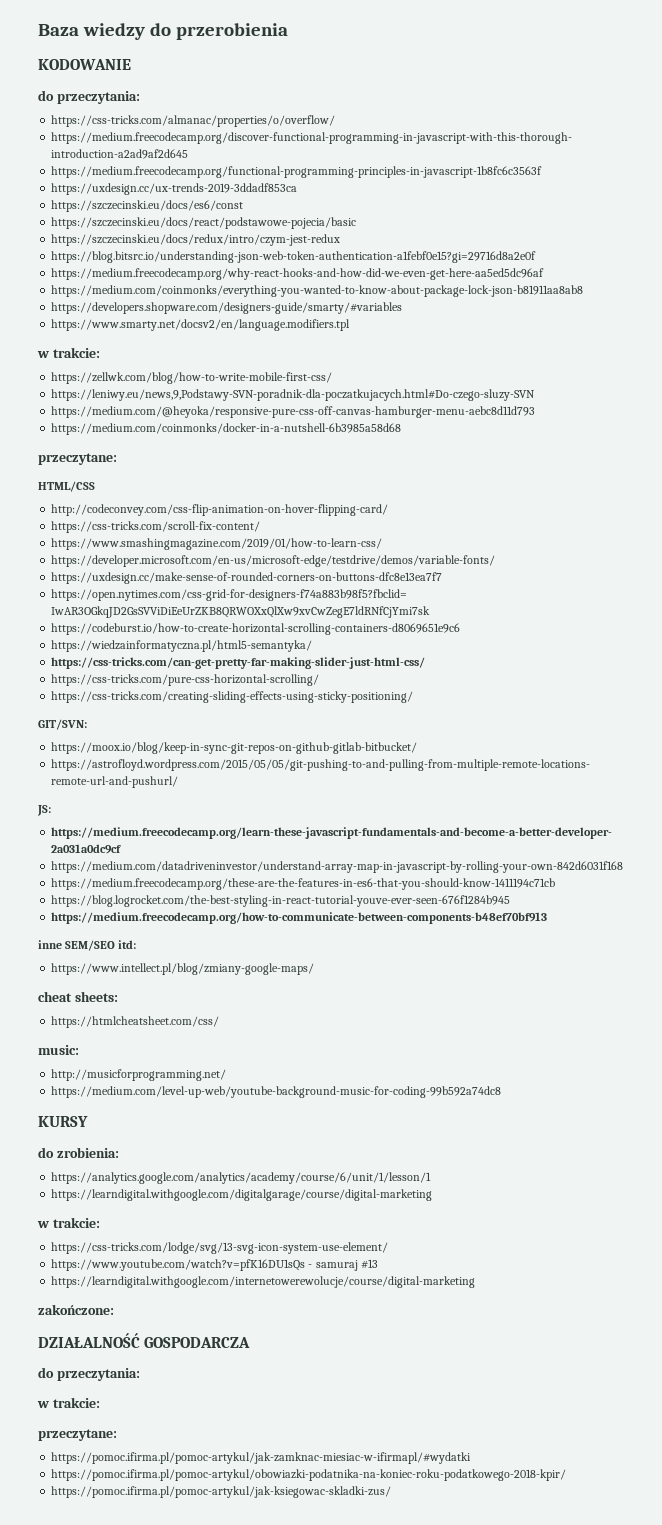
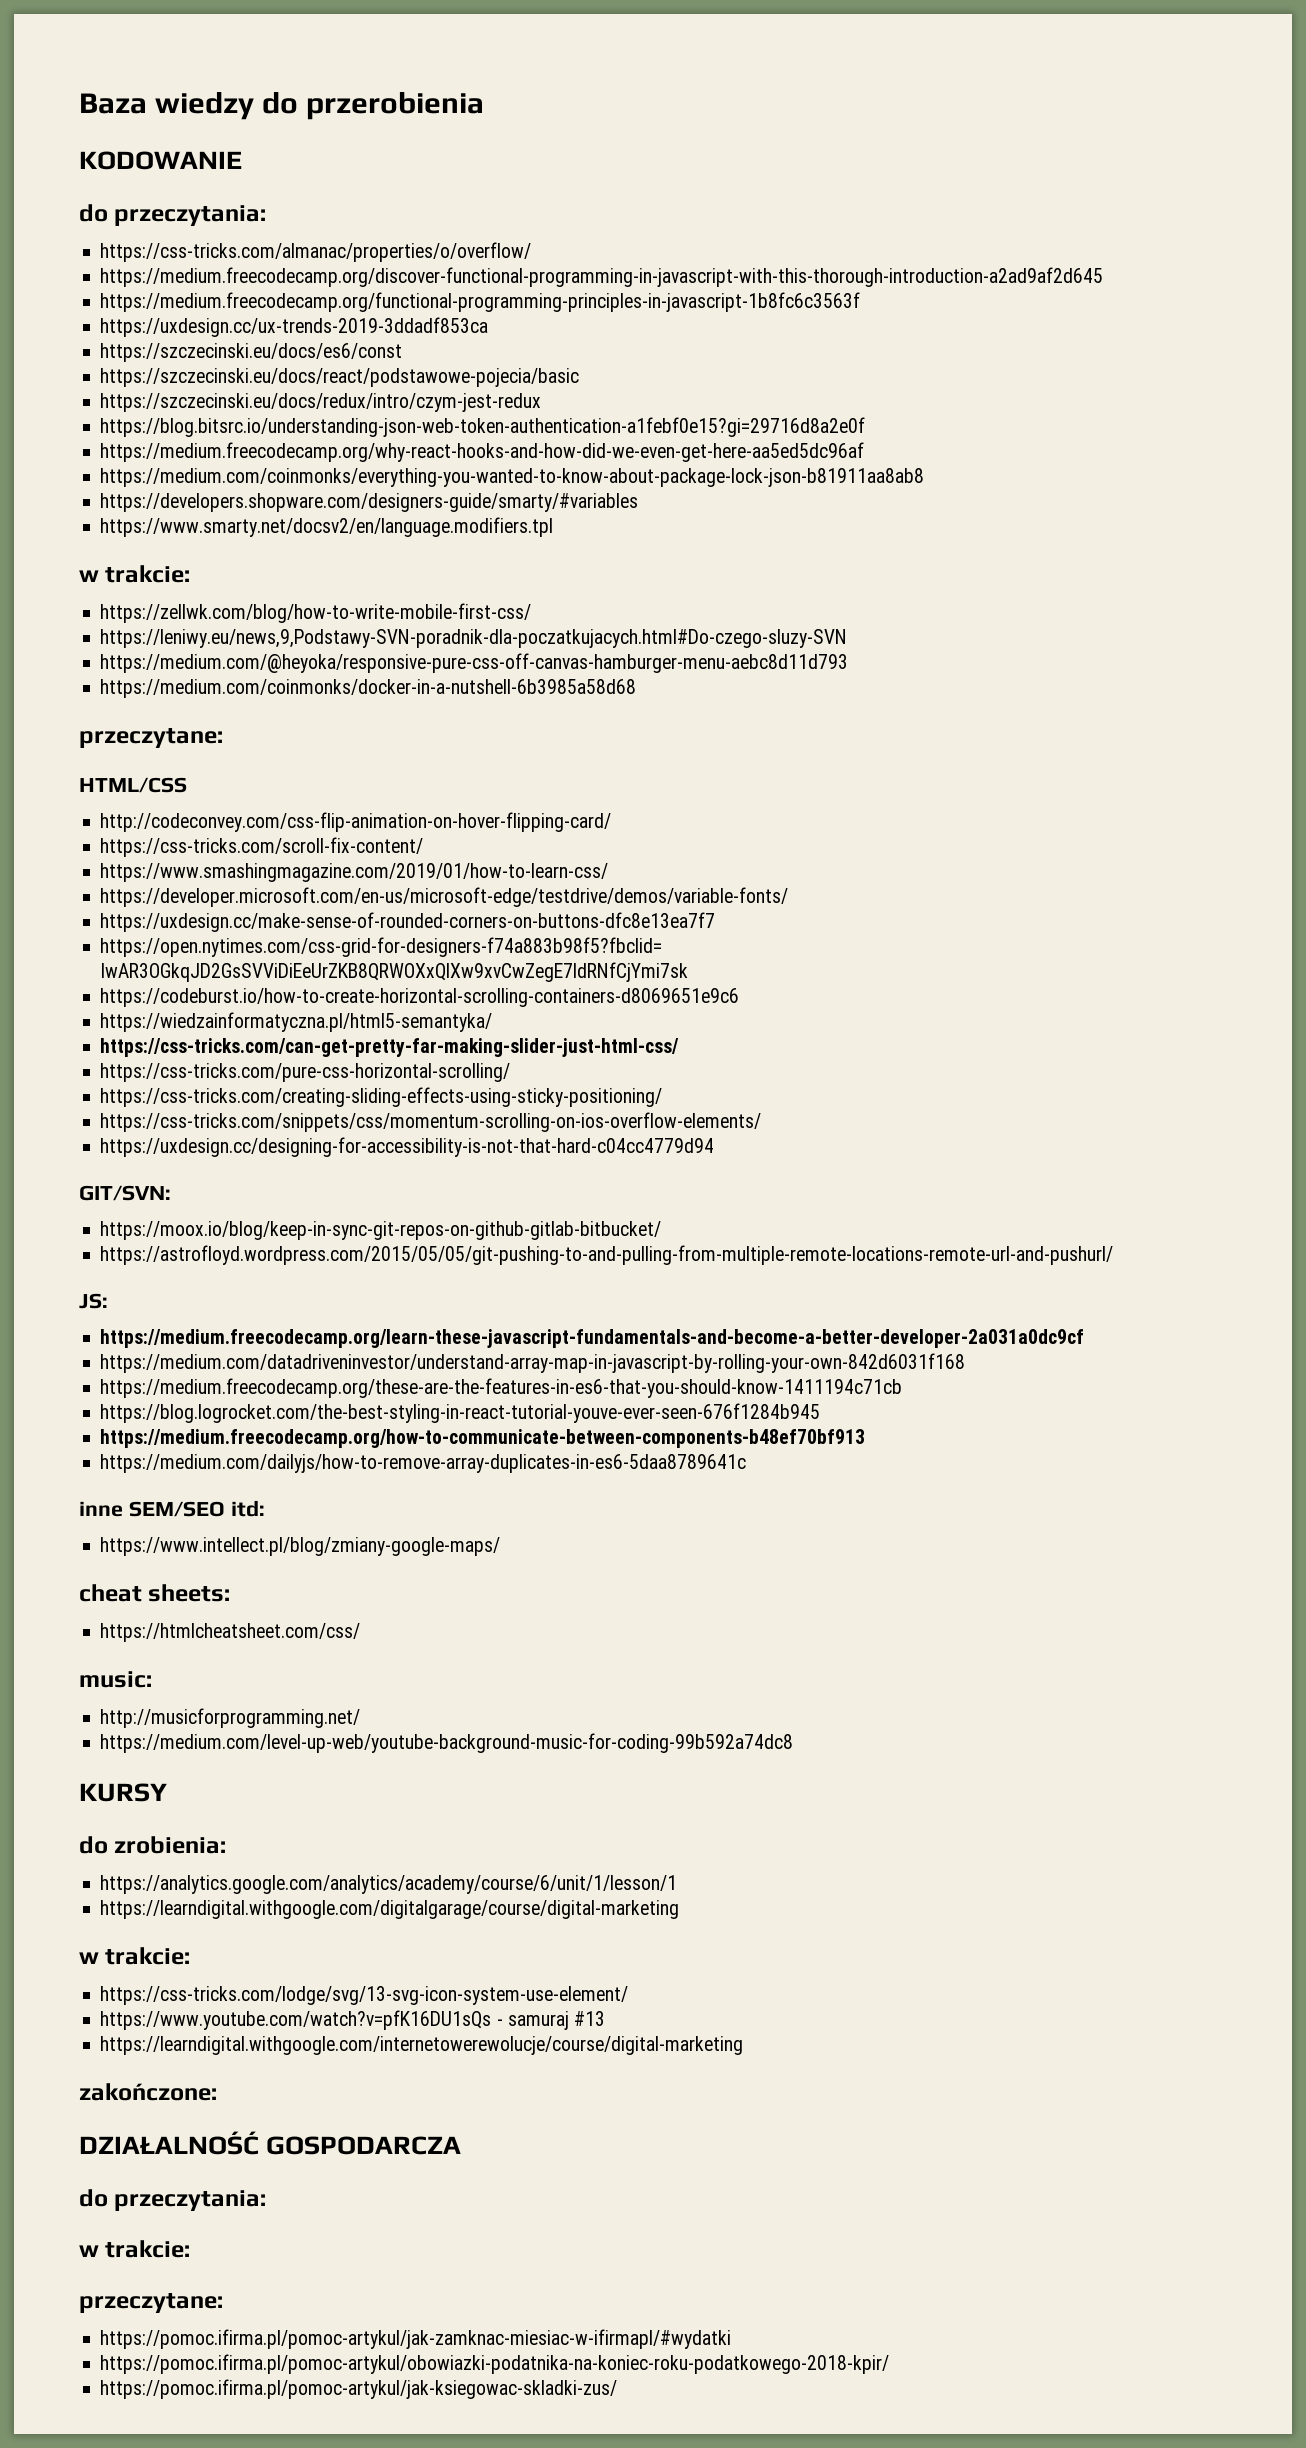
(414, 697) none -> [100,1112,762,1132] [100,1137,715,1157] // https://css-tricks.com/snippets/css/momentum-scrolling-on-ios-overflow-elements/ // https://uxdesign.cc/designing-for-accessibility-is-not-that-hard-c04cc4779d94
(548, 918) none -> [100,1454,747,1473] // https://medium.com/dailyjs/how-to-remove-array-duplicates-in-es6-5daa8789641c

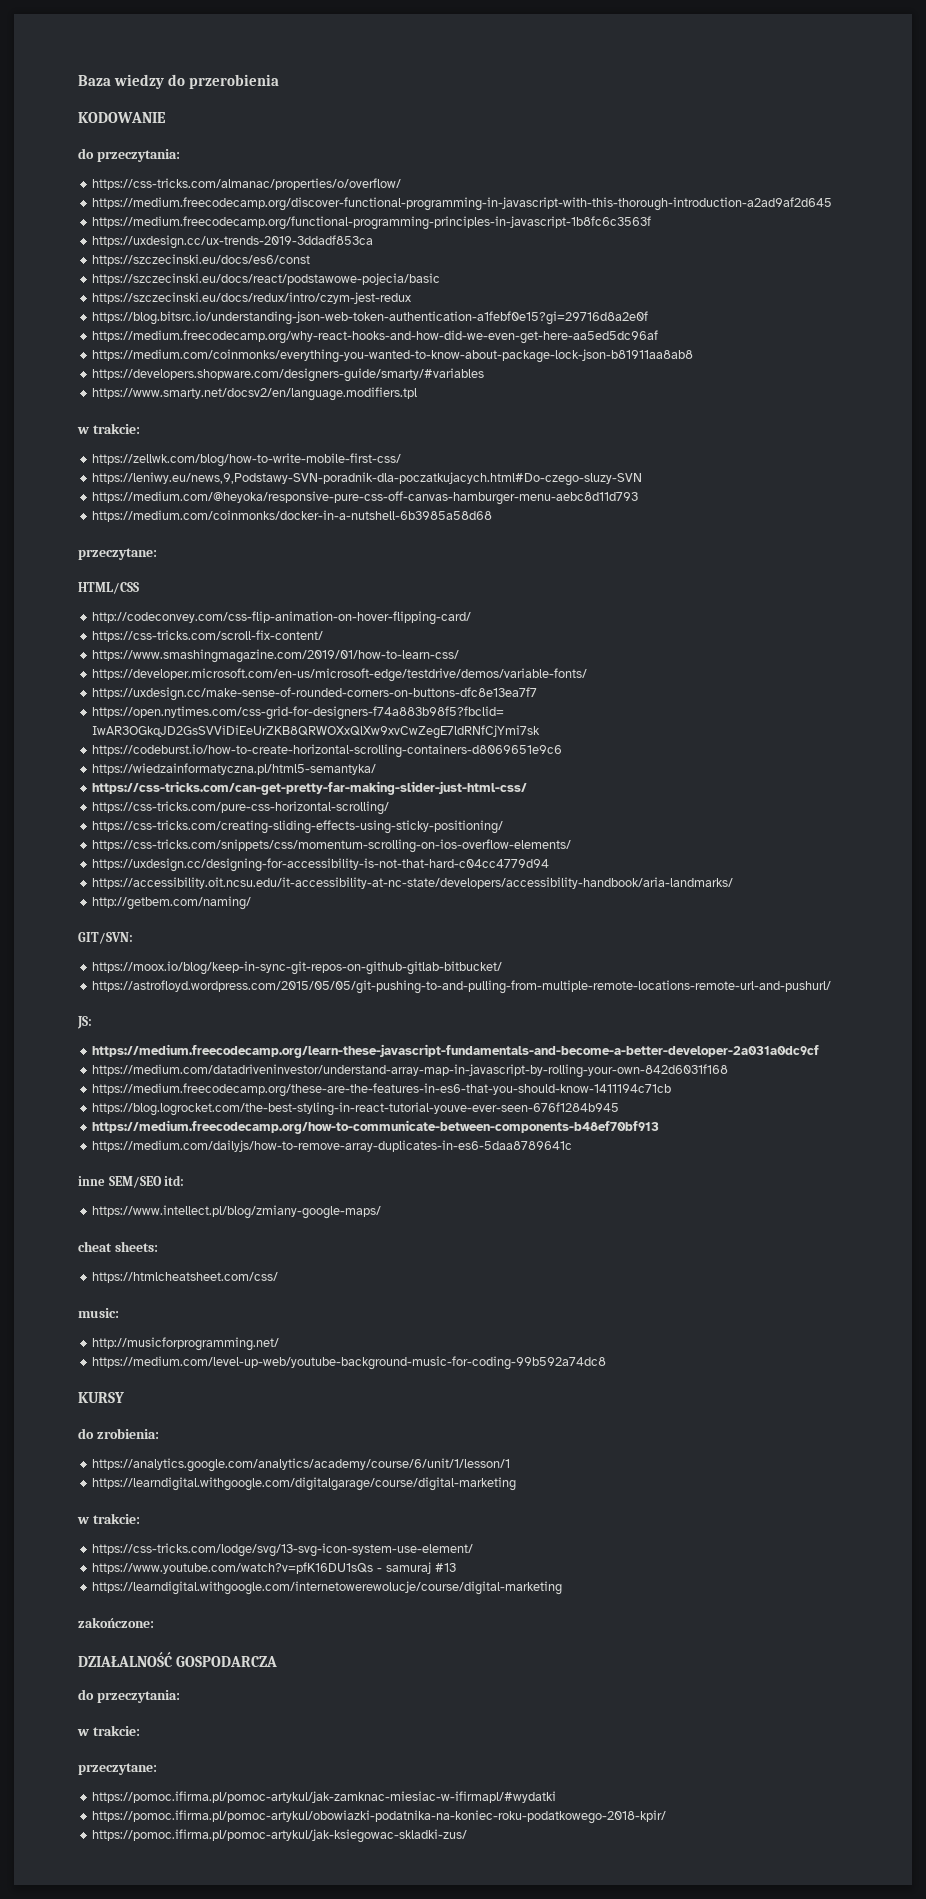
(715, 1147) none -> [92,877,734,889] [92,896,252,910] // https://accessibility.oit.ncsu.edu/it-accessibility-at-nc-state/developers/accessibility-handbook/aria-landmarks/ // http://getbem.com/naming/

